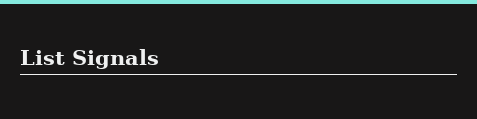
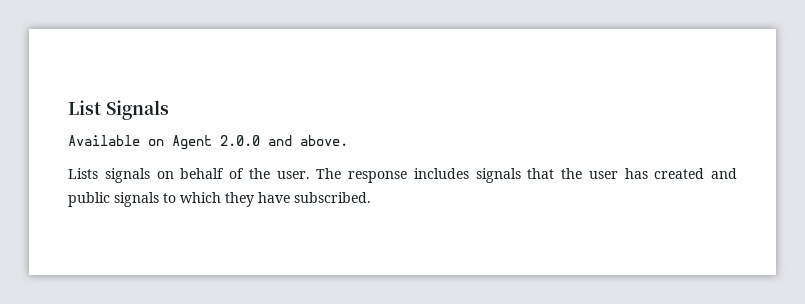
(159, 59) none -> [68,135,348,150] [68,168,737,183] [68,192,371,207] // Available on Agent 2.0.0 and above. // Lists signals on behalf of the user. The response includes signals that the user has created and public signals to which they have subscribed.

